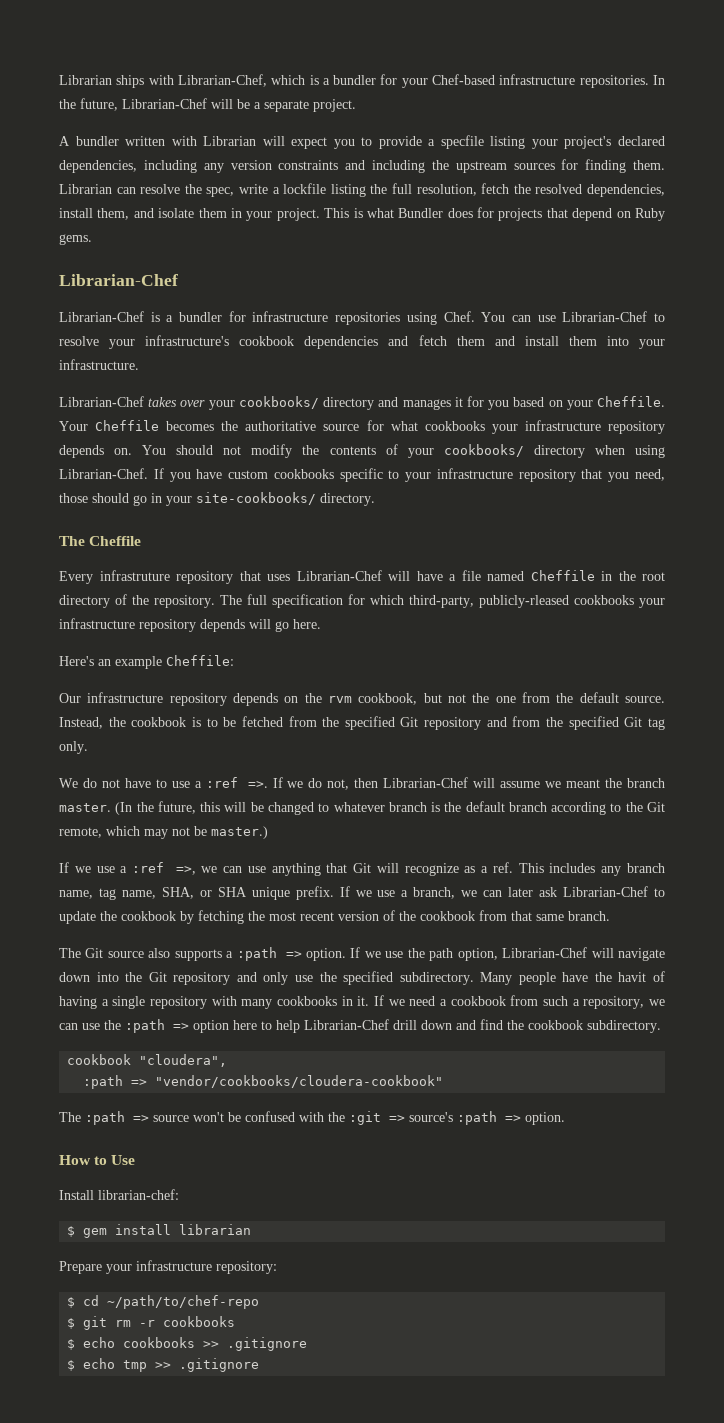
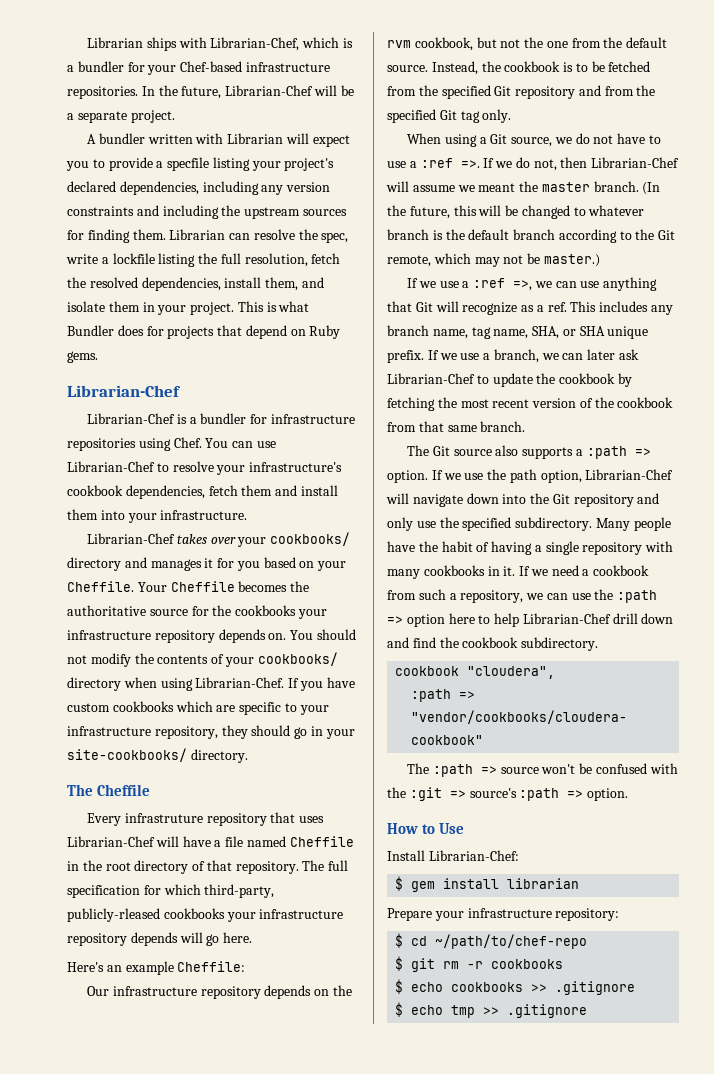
[304,336,409,349] dependencies and -> [125,485,205,499] dependencies,
[390,421,418,431] what -> [212,605,232,616] the
(334, 474) none -> [175,701,236,712] which are
[518,469,665,482] [59,493,88,503] repository that you need, those -> [154,725,248,739] repository, they
[132,595,149,605] the -> [206,860,232,871] that
[59,778,78,788] We -> [406,133,572,147] When using a Git source, we
[627,778,666,788] [59,803,111,812] branch master. -> [541,181,639,192] master branch.
[618,972,647,982] havit -> [441,541,473,552] habit
[98,1189,179,1200] librarian-chef: -> [428,850,519,861] Librarian-Chef:

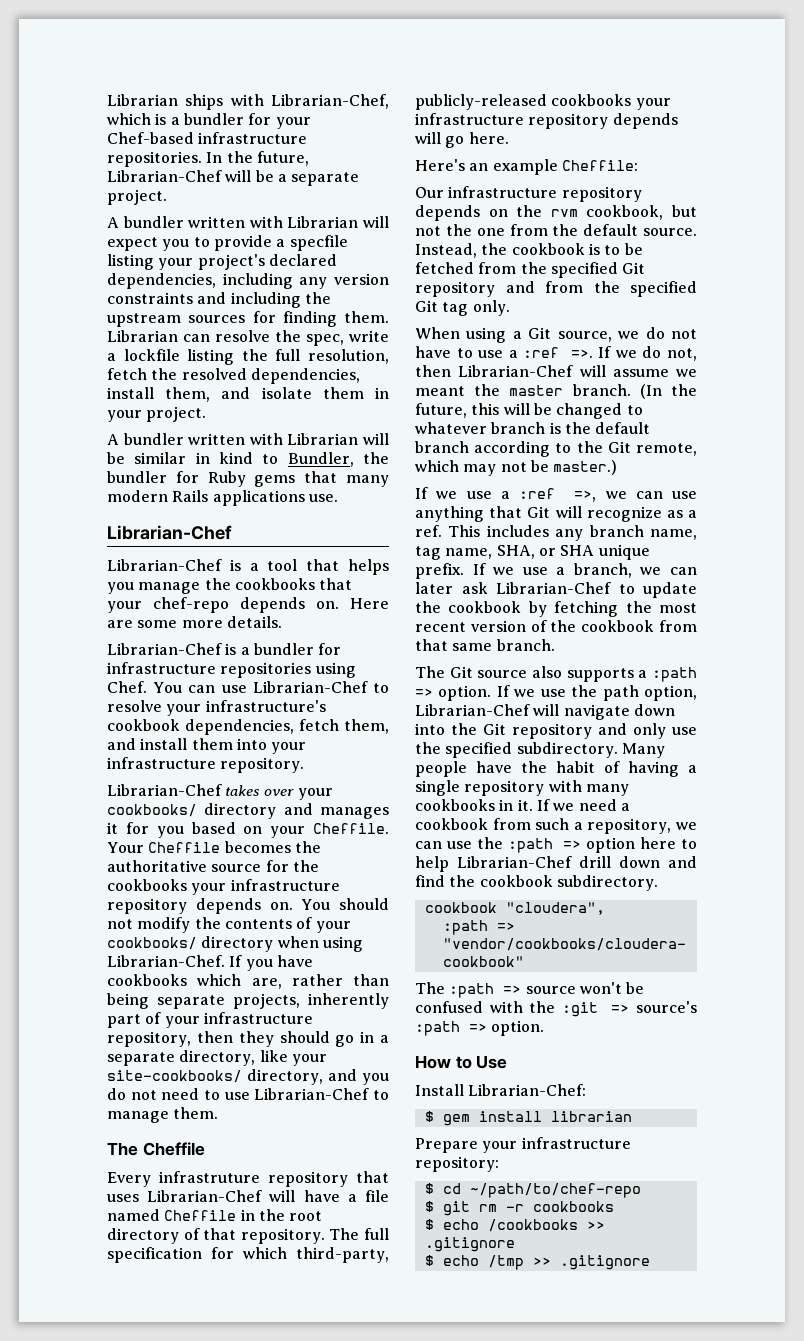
[237,301,310,312] [67,325,341,339] [67,351,98,363] [67,385,181,397] This is what Bundler does for projects that depend on Ruby gems. // Librarian-Chef -> [107,433,389,445] [107,452,390,467] [107,471,389,487] [107,490,338,506] [107,525,232,540] [107,559,389,575] [107,578,353,594] [107,597,389,613] [107,616,282,628] // A bundler written with Librarian will be similar in kind to Bundler, the bundler for Ruby gems that many modern Rails applications use. // Librarian-Chef // Librarian-Chef is a tool that helps you manage the cookbooks that your chef-repo depends on. Here are some more details.
[241,485,273,496] them -> [344,719,389,734] them,
[160,510,248,520] infrastructure. -> [107,757,305,773] infrastructure repository.
[67,703,110,712] custom -> (313, 961) none
[216,702,297,715] are specific to -> [251,974,389,989] [107,993,389,1009] [107,1012,162,1028] are, rather than being separate projects, inherently part of
(218, 732) none -> [196,1031,233,1043] then
[325,729,355,739] [67,748,248,763] your site-cookbooks/ directory. -> [380,1035,389,1043] [107,1050,327,1066] [107,1069,389,1085] [107,1088,389,1100] [107,1107,219,1123] a separate directory, like your site-cookbooks/ directory, and you do not need to use Librarian-Chef to manage them.
[67,908,160,922] publicly-rleased -> [415,94,547,110] publicly-released
[451,982,524,992] cookbooks -> [487,1219,578,1232] /cookbooks
[451,1005,476,1018] tmp -> [487,1255,524,1270] /tmp

